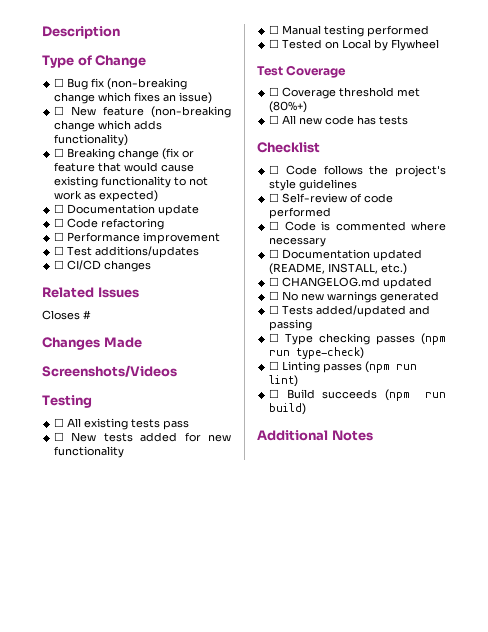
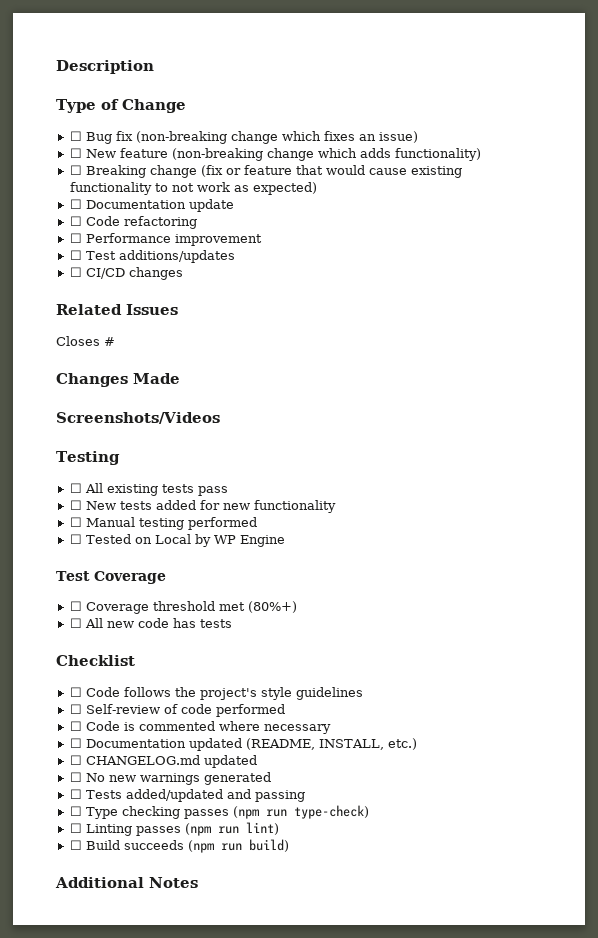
[391,39,440,51] Flywheel -> [213,535,285,547] WP Engine

